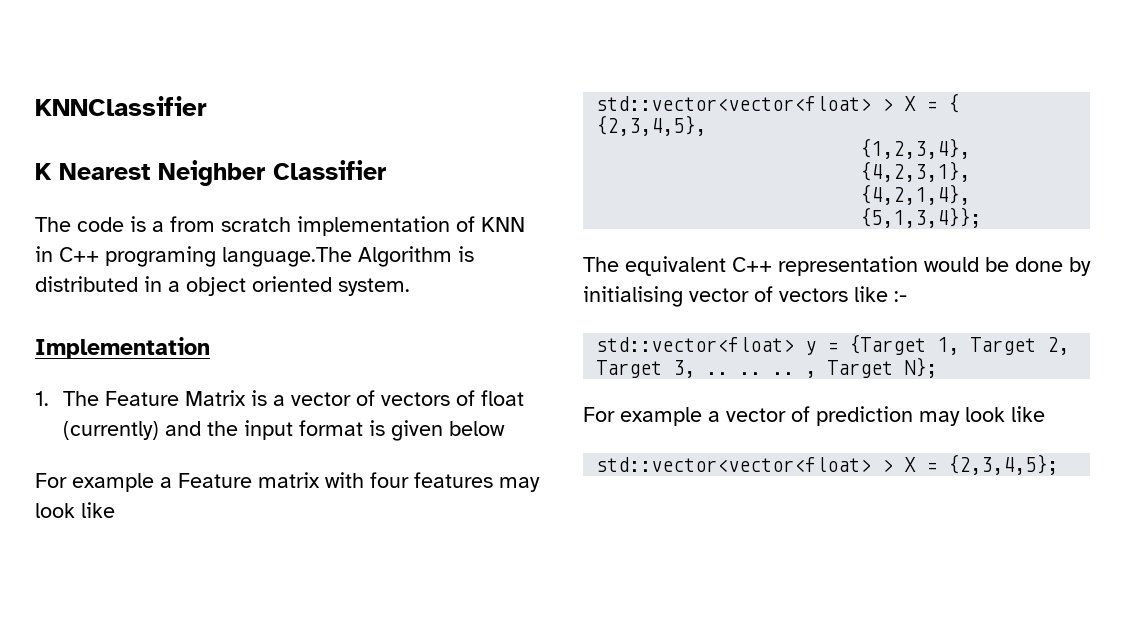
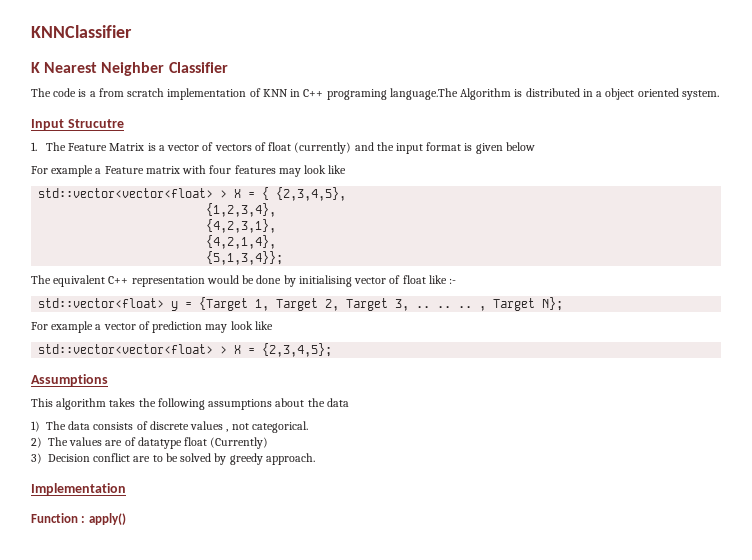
[35,337,210,359] Implementation -> [31,119,124,130] Input Strucutre
[779,288,848,302] vectors -> [402,275,426,284] float
(1059, 464) none -> [31,374,108,386] [31,398,349,410] [31,421,308,433] [31,437,269,449] [31,453,315,465] [31,483,126,495] [31,513,126,525] // Assumptions // This algorithm takes the following assumptions about the data // 1) The data consists of discrete values , not categorical. // 2) The values are of datatype float (Currently) // 3) Decision conflict are to be solved by greedy approach. // Implementation // Function : apply()

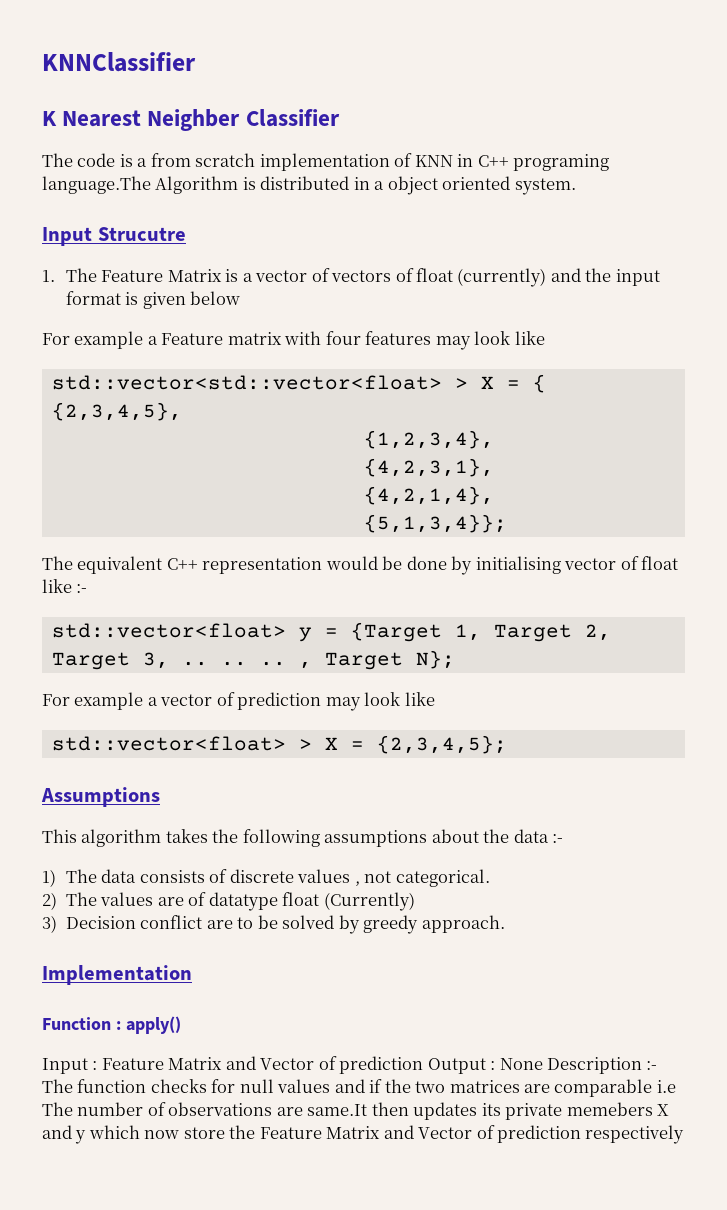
[38,188,214,198] std::vector<vector<float> -> [51,375,442,390] std::vector<std::vector<float>
[38,344,214,354] std::vector<vector<float> -> [51,736,286,751] std::vector<float>
(349, 402) none -> [552,834,564,843] :-
(126, 519) none -> [42,1056,658,1074] [42,1079,676,1097] [42,1102,670,1120] [42,1125,685,1144] // Input : Feature Matrix and Vector of prediction Output : None Description :- The function checks for null values and if the two matrices are comparable i.e The number of observations are same.It then updates its private memebers X and y which now store the Feature Matrix and Vector of prediction respectively

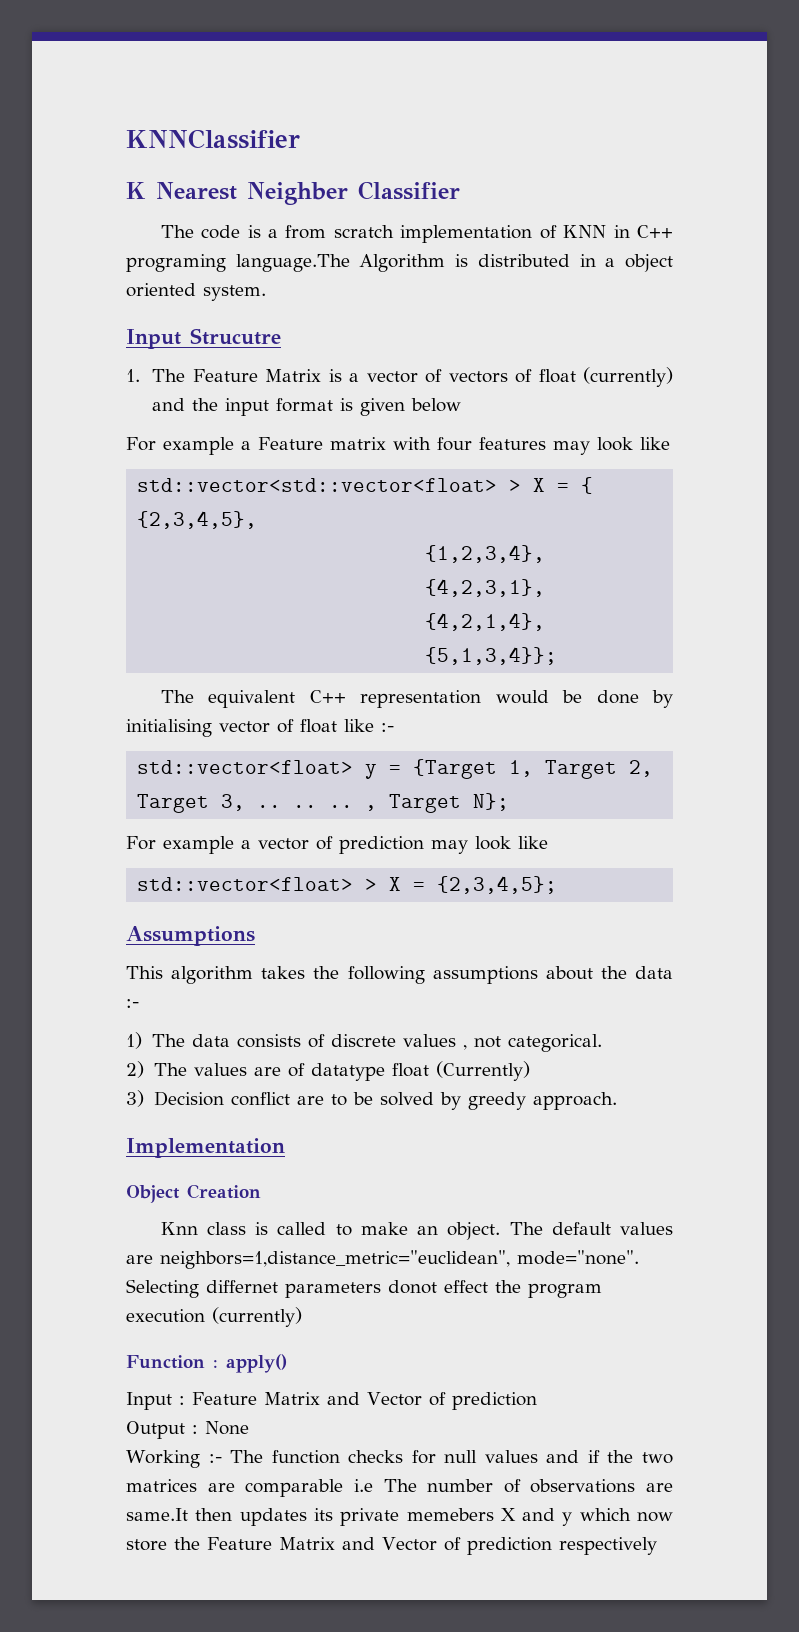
(192, 975) none -> [126,1184,261,1203] [160,1222,673,1240] [126,1250,639,1269] [126,1279,602,1298] [126,1307,302,1327] // Object Creation // Knn class is called to make an object. The default values are neighbors=1,distance_metric="euclidean", mode="none". Selecting differnet parameters donot effect the program execution (currently)
(424, 1065) none -> (537, 1401) //
[547,1057,643,1074] Description -> [126,1450,200,1468] // Working

